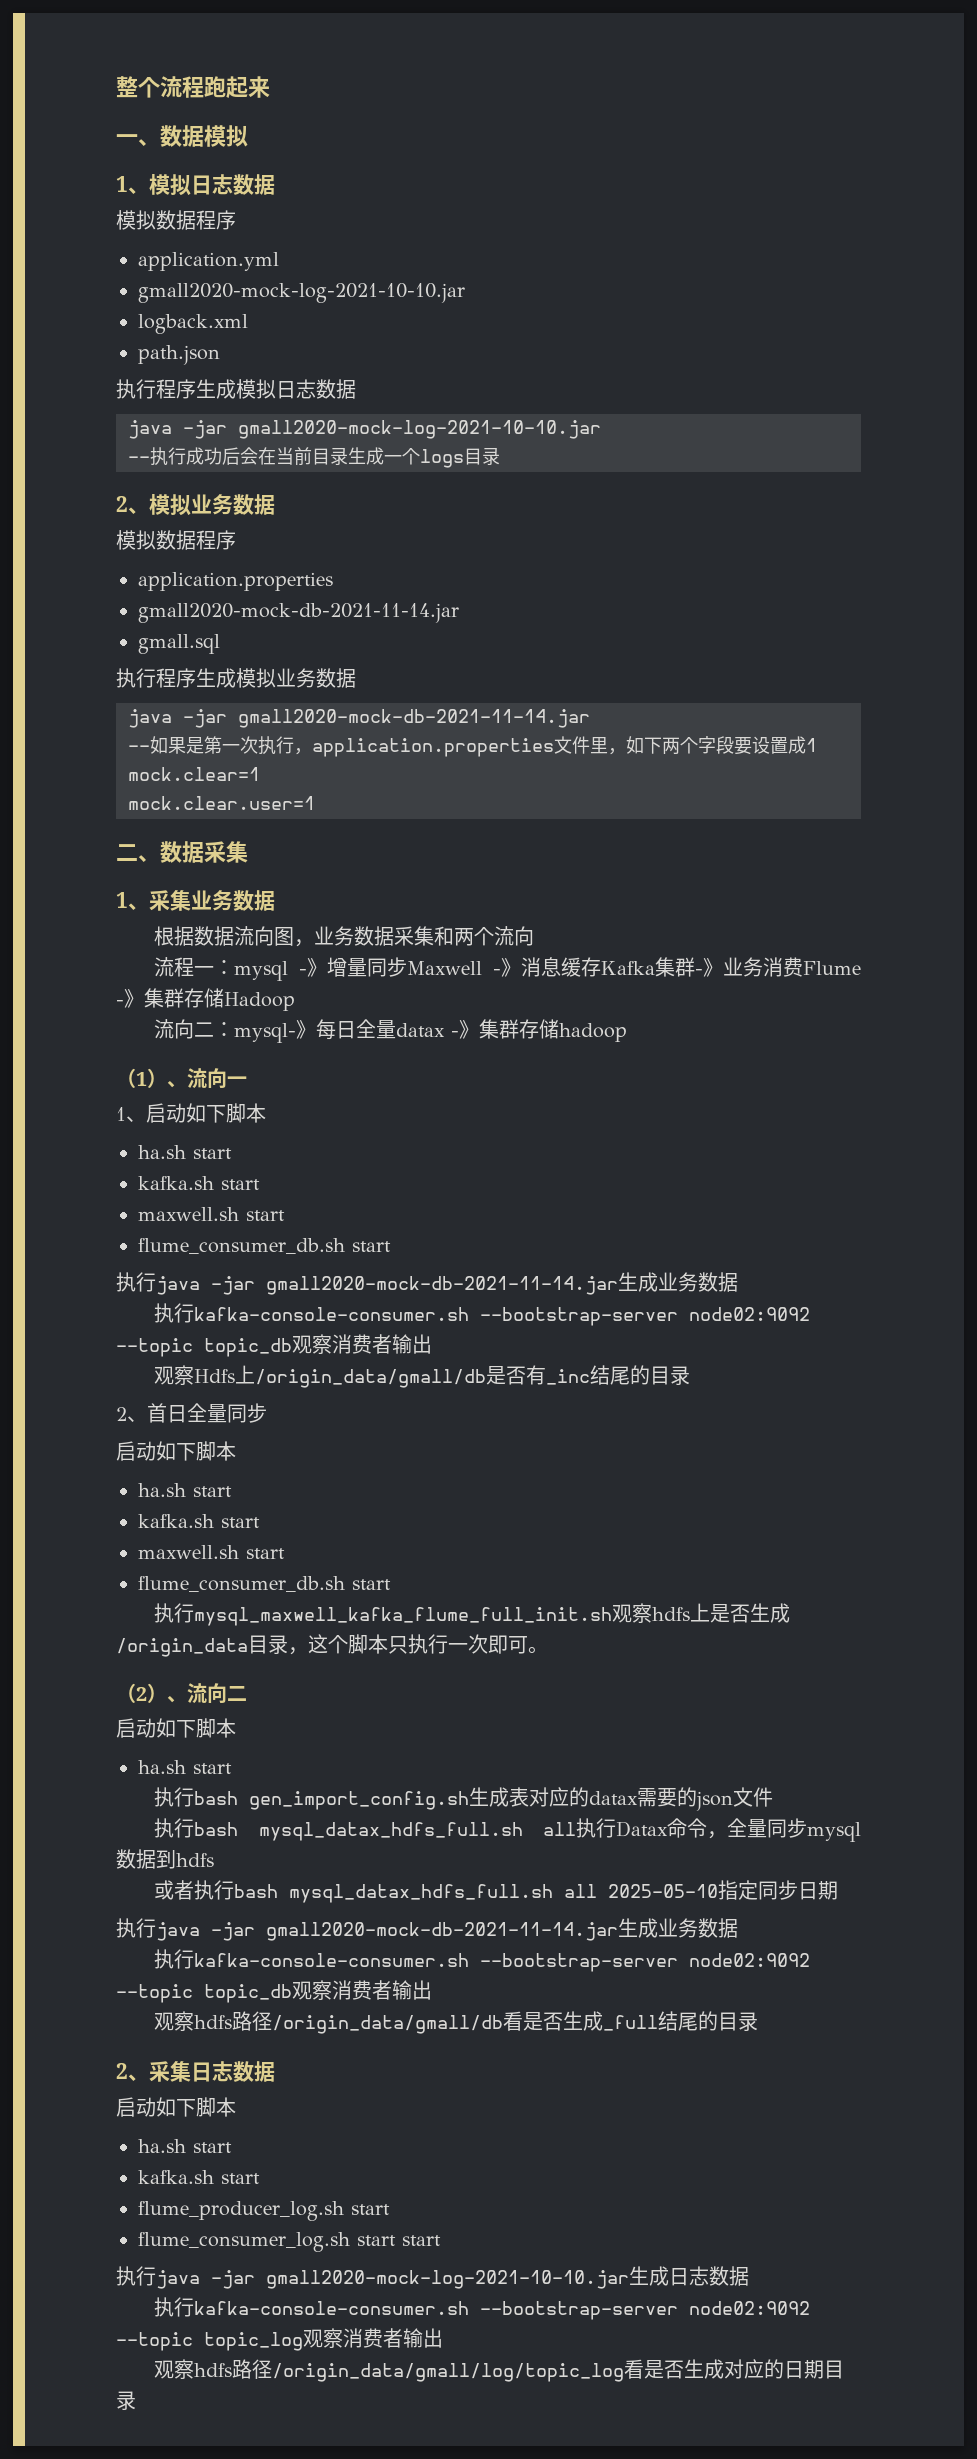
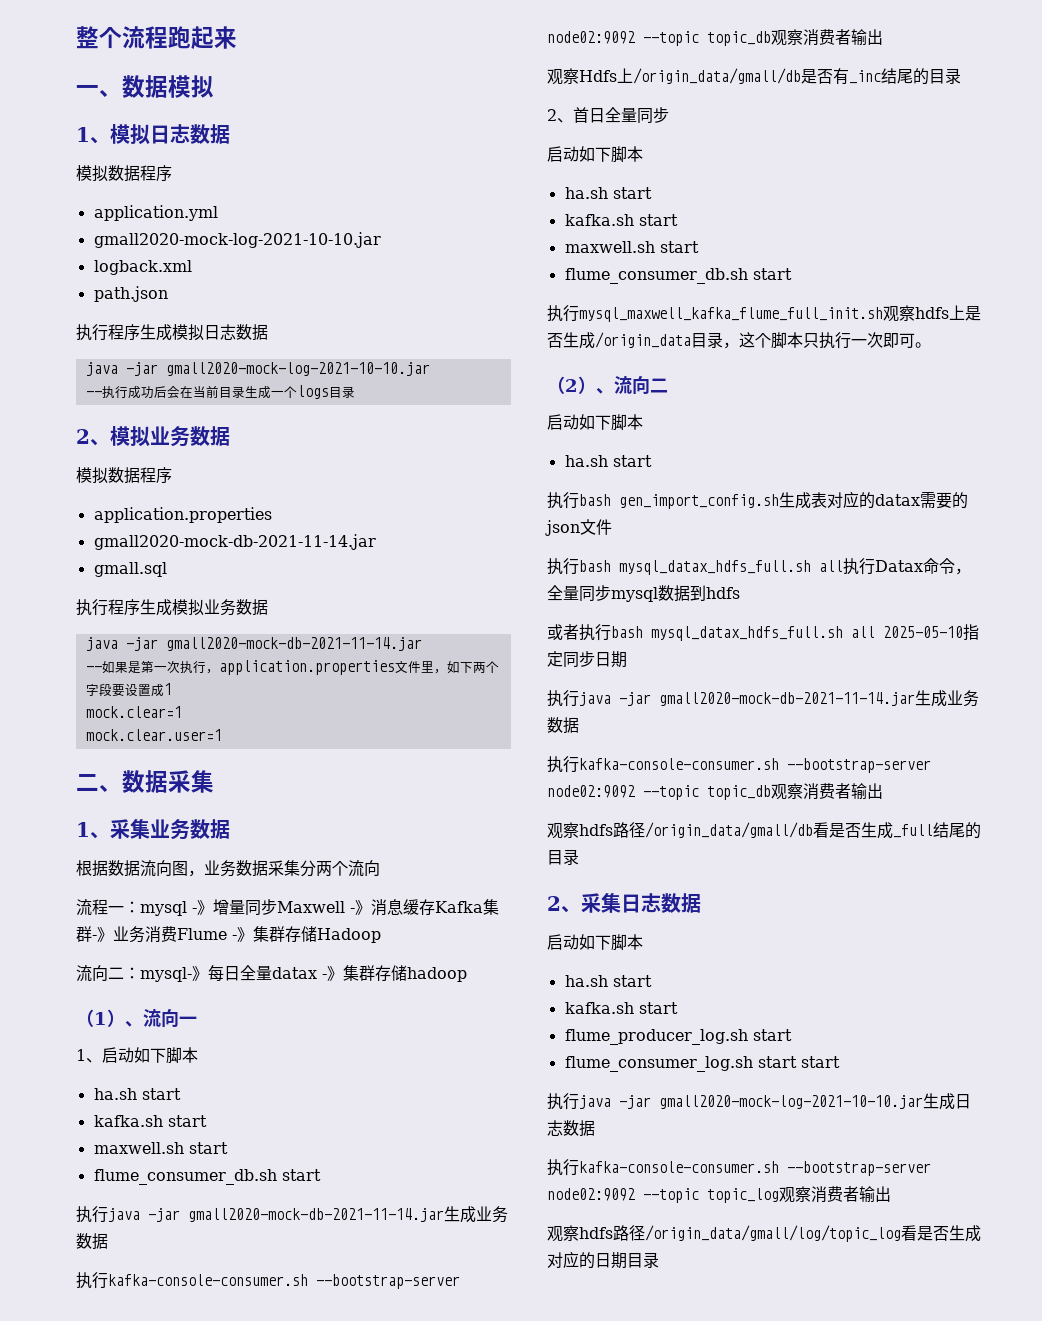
[434,926,455,946] 和 -> [300,860,316,877] 分

